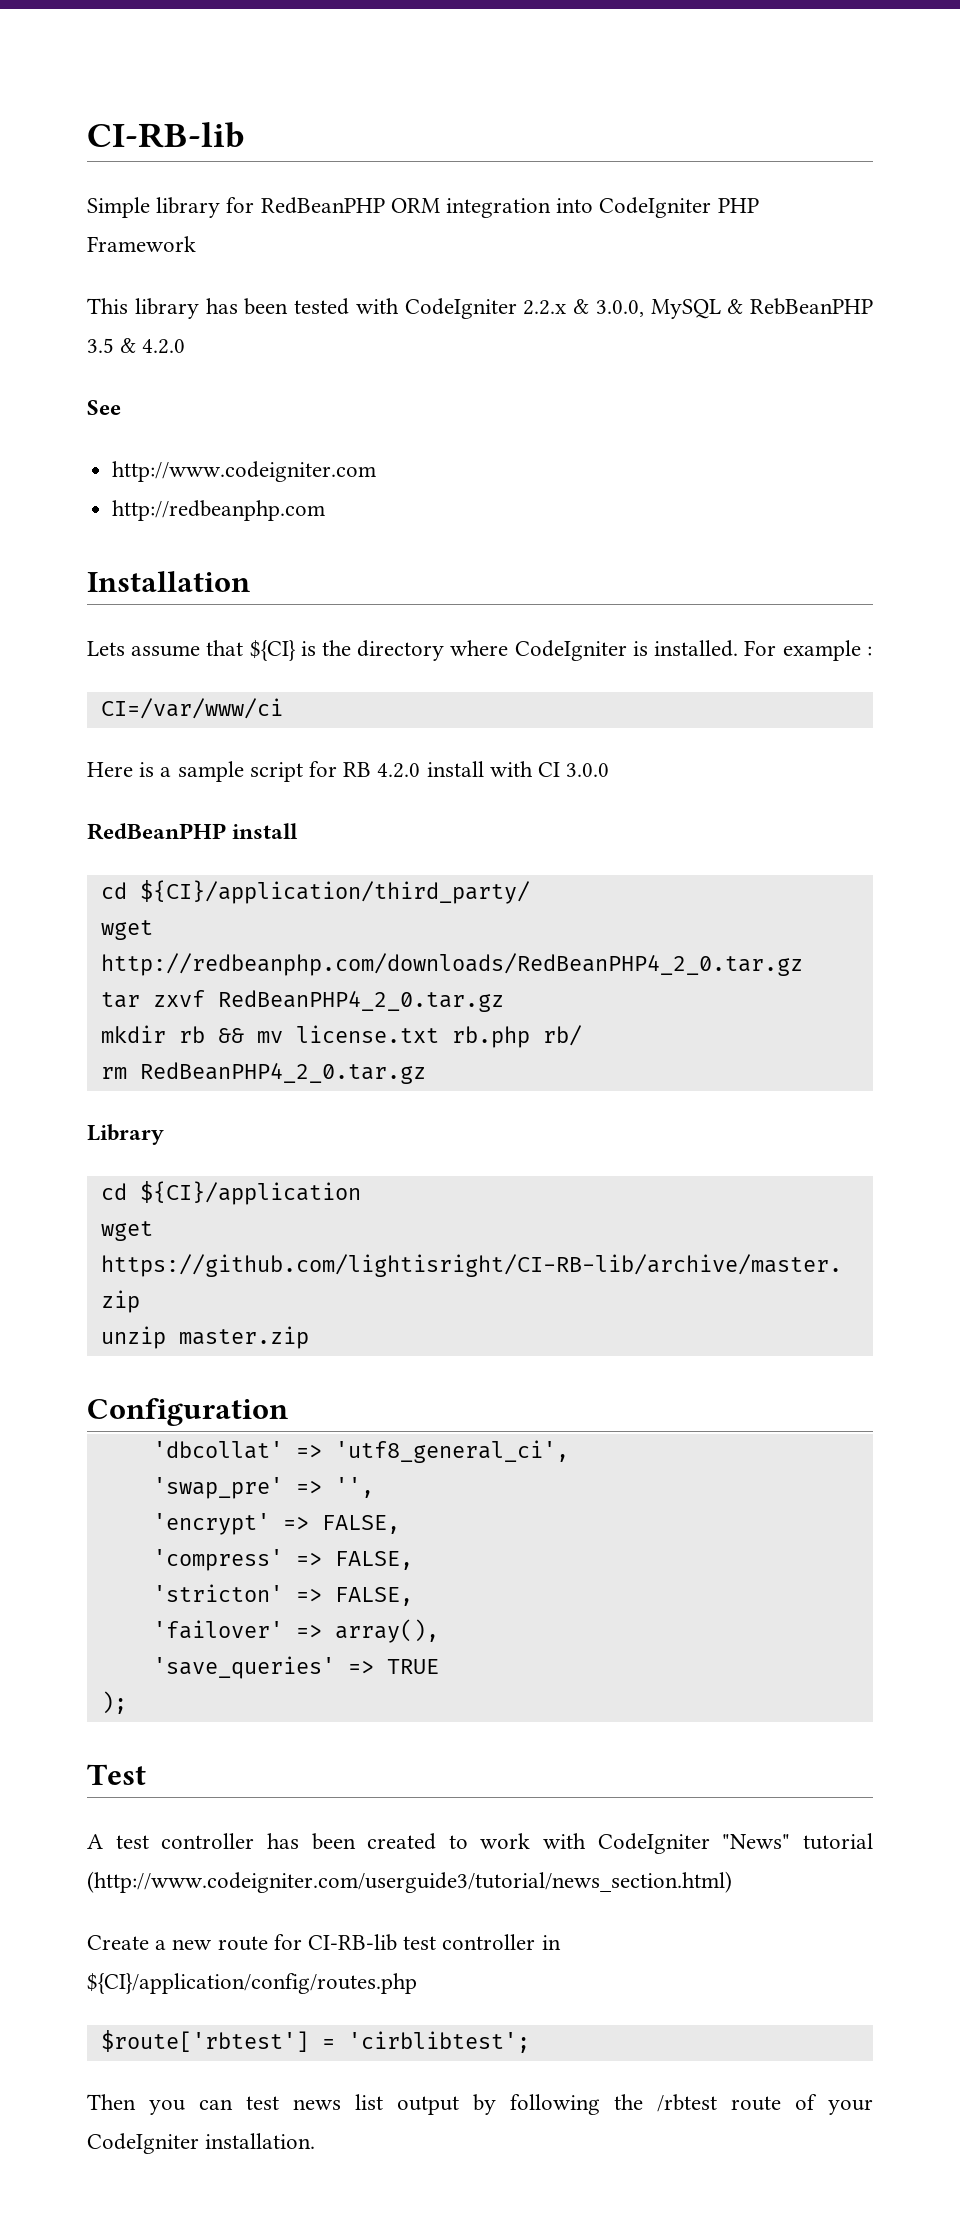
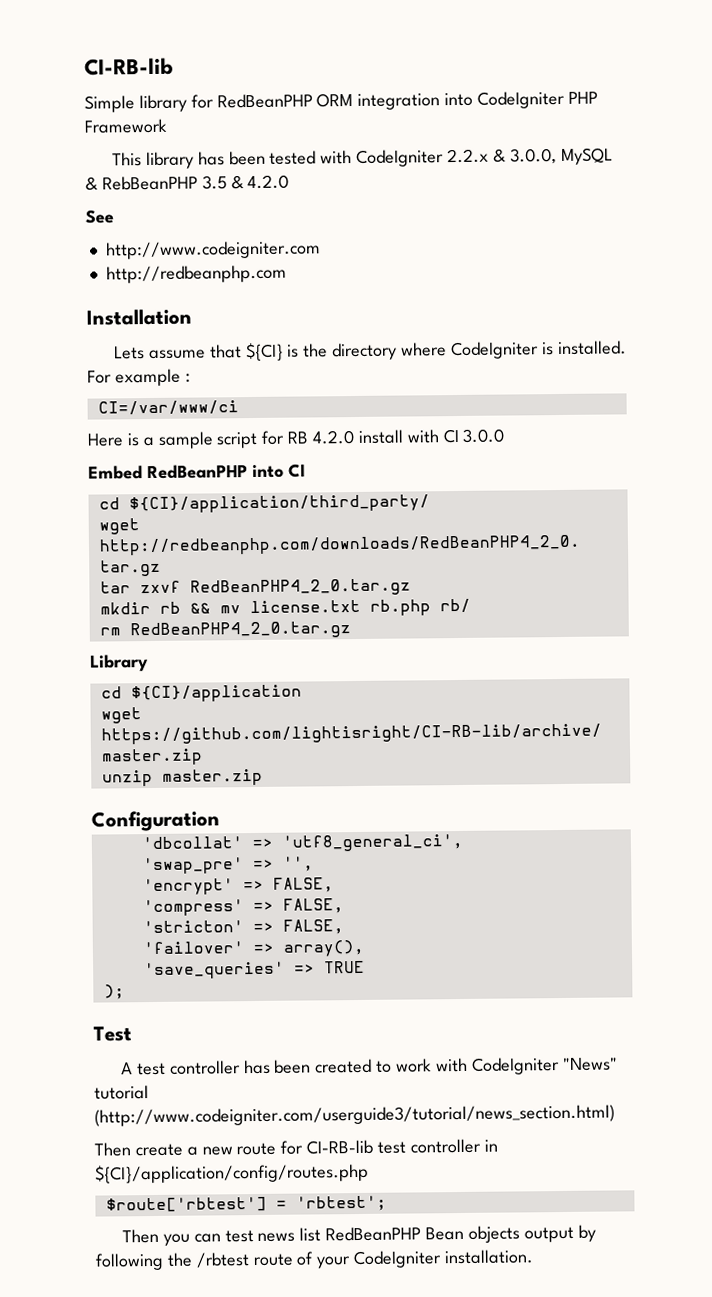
[87,823,299,840] RedBeanPHP install -> [88,463,306,480] Embed RedBeanPHP into CI
[87,1935,149,1950] Create -> [94,1142,183,1157] Then create
[347,2031,530,2053] 'cirblibtest'; -> [295,1195,387,1212] 'rbtest';
(383, 2102) none -> [325,1225,520,1243] RedBeanPHP Bean objects

